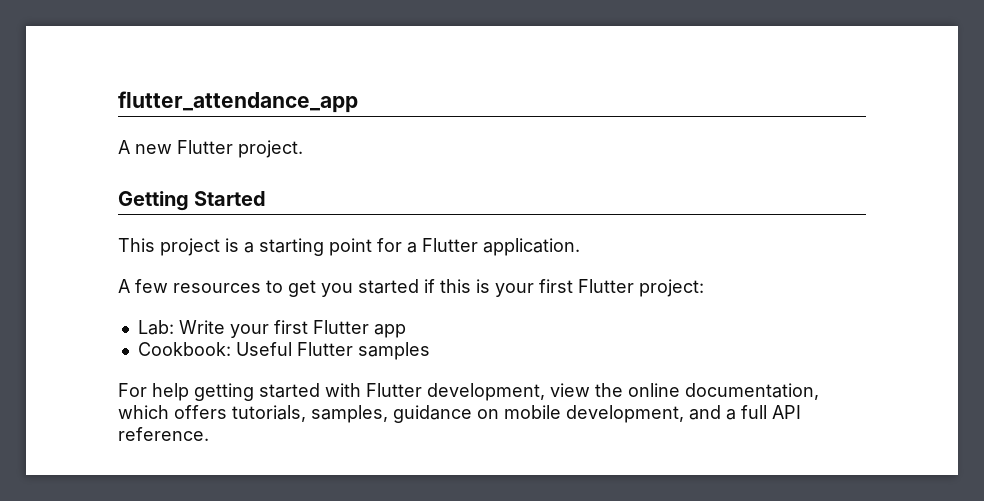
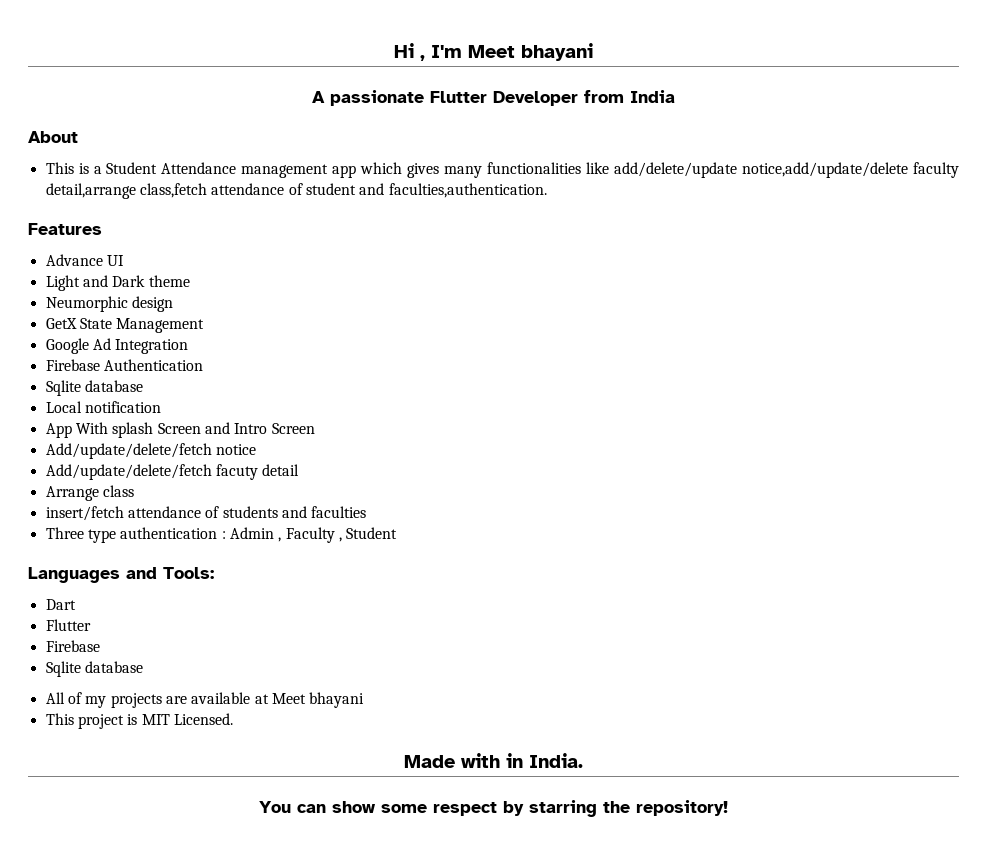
[118,91,358,113] [118,140,303,158] [118,191,267,211] [118,238,580,256] [118,279,704,297] [137,320,406,338] [137,342,430,360] [118,383,819,401] [118,405,801,423] [118,427,209,441] flutter_attendance_app // A new Flutter project. // Getting Started // This project is a starting point for a Flutter application. // A few resources to get you started if this is your first Flutter project: // Lab: Write your first Flutter app // Cookbook: Useful Flutter samples // For help getting started with Flutter development, view the online documentation, which offers tutorials, samples, guidance on mobile development, and a full API reference. -> [394,43,593,61] [312,90,675,106] [28,131,78,143] [45,162,959,178] [45,183,547,199] [28,223,102,235] [45,254,124,266] [45,275,190,291] [45,296,173,312] [45,318,205,333] [45,338,189,354] [45,359,203,371] [45,380,143,396] [45,401,161,413] [45,422,315,438] [45,443,256,459] [45,464,300,480] [45,485,134,501] [45,506,367,521] [45,527,398,543] [28,567,214,583] [45,599,76,610] [45,619,91,631] [45,640,100,652] [45,661,143,677] [45,692,365,708] [45,713,233,729] [404,753,583,768] [259,800,728,817] Hi , I'm Meet bhayani // A passionate Flutter Developer from India // About // This is a Student Attendance management app which gives many functionalities like add/delete/update notice,add/update/delete faculty detail,arrange class,fetch attendance of student and faculties,authentication. // Features // Advance UI // Light and Dark theme // Neumorphic design // GetX State Management // Google Ad Integration // Firebase Authentication // Sqlite database // Local notification // App With splash Screen and Intro Screen // Add/update/delete/fetch notice // Add/update/delete/fetch facuty detail // Arrange class // insert/fetch attendance of students and faculties // Three type authentication : Admin , Faculty , Student // Languages and Tools: // Dart // Flutter // Firebase // Sqlite database // All of my projects are available at Meet bhayani // This project is MIT Licensed. // Made with in India. // You can show some respect by starring the repository!

